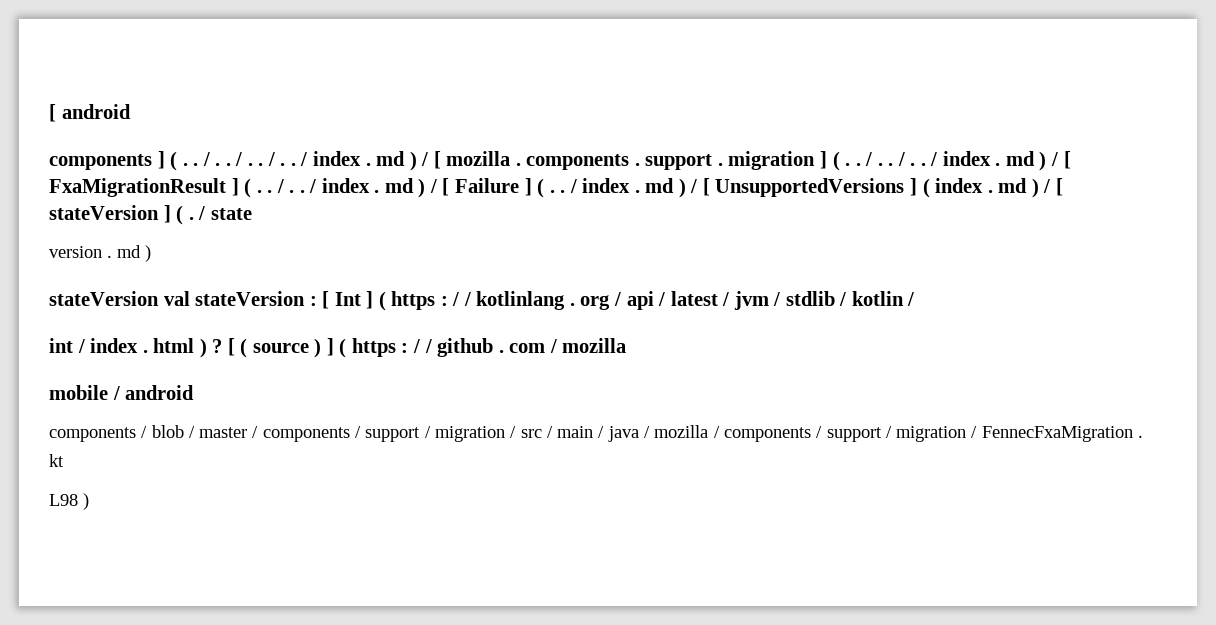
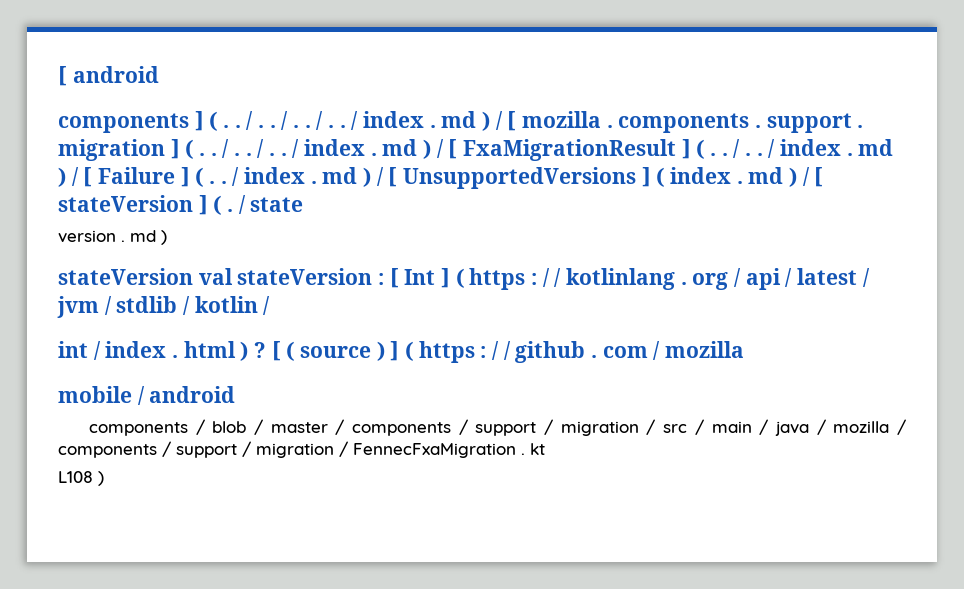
[49,494,78,506] L98 -> [58,471,93,483] L108

